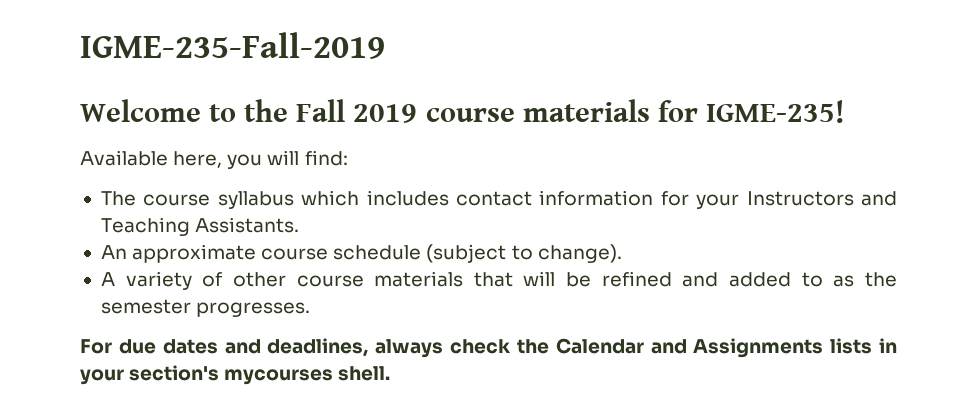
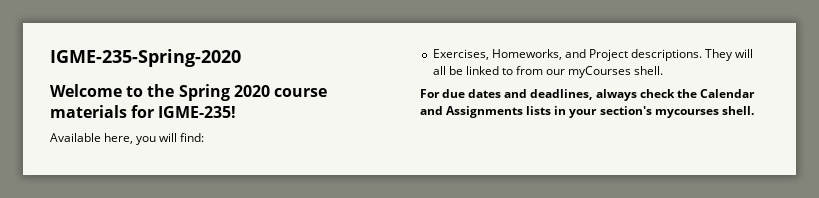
[80,32,385,59] IGME-235-Fall-2019 -> [50,49,241,67] IGME-235-Spring-2020
[296,99,418,123] Fall 2019 -> [178,84,270,101] Spring 2020
[100,190,897,209] [100,217,300,236] [100,244,622,263] [100,271,897,290] [100,299,311,317] The course syllabus which includes contact information for your Instructors and Teaching Assistants. // An approximate course schedule (subject to change). // A variety of other course materials that will be refined and added to as the semester progresses. -> [432,49,754,61] [432,66,664,78] Exercises, Homeworks, and Project descriptions. They will all be linked to from our myCourses shell.

